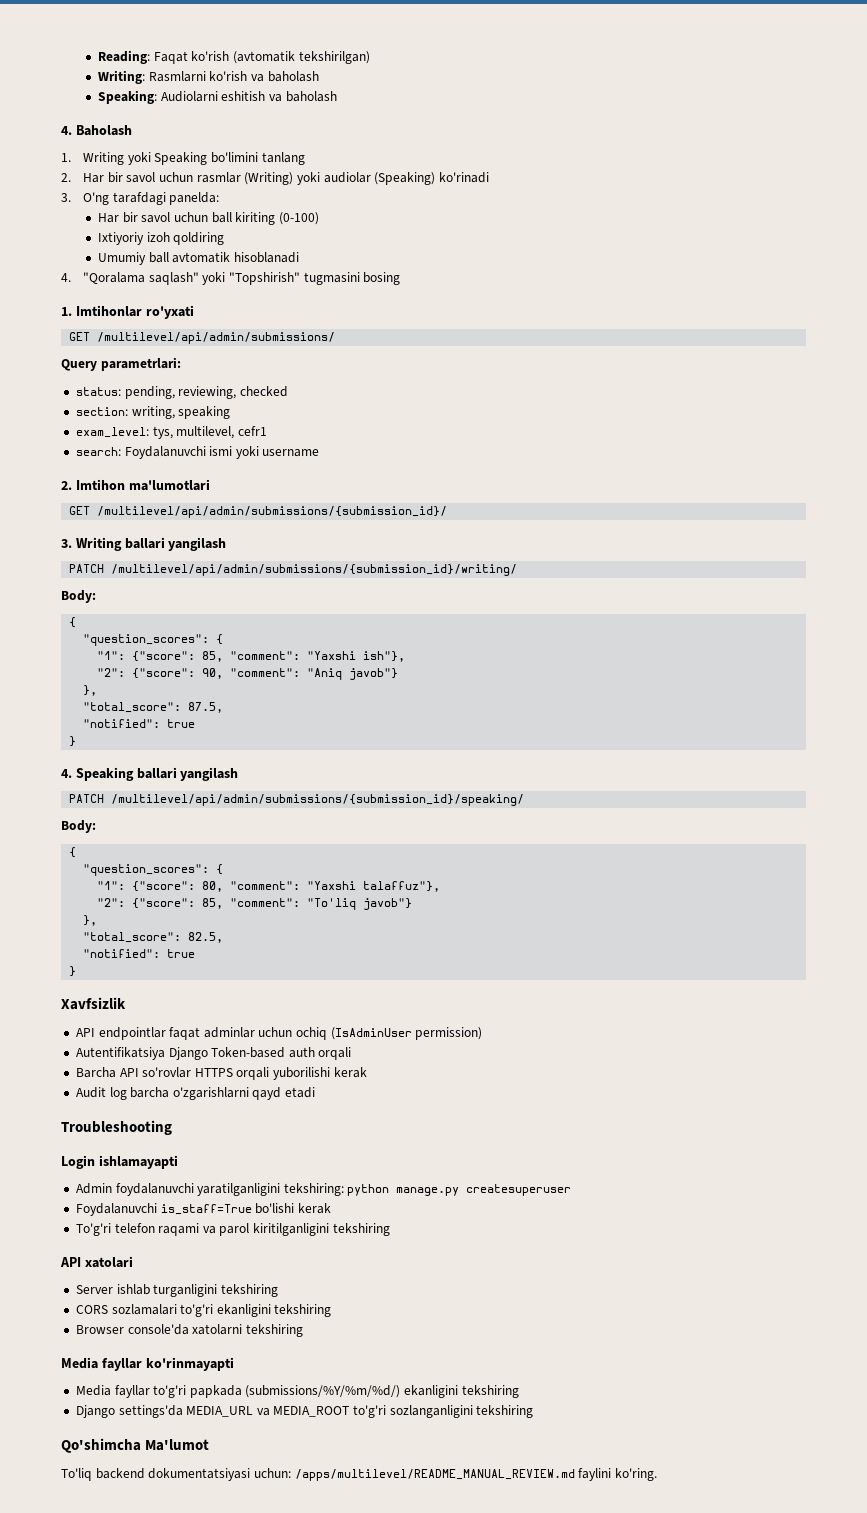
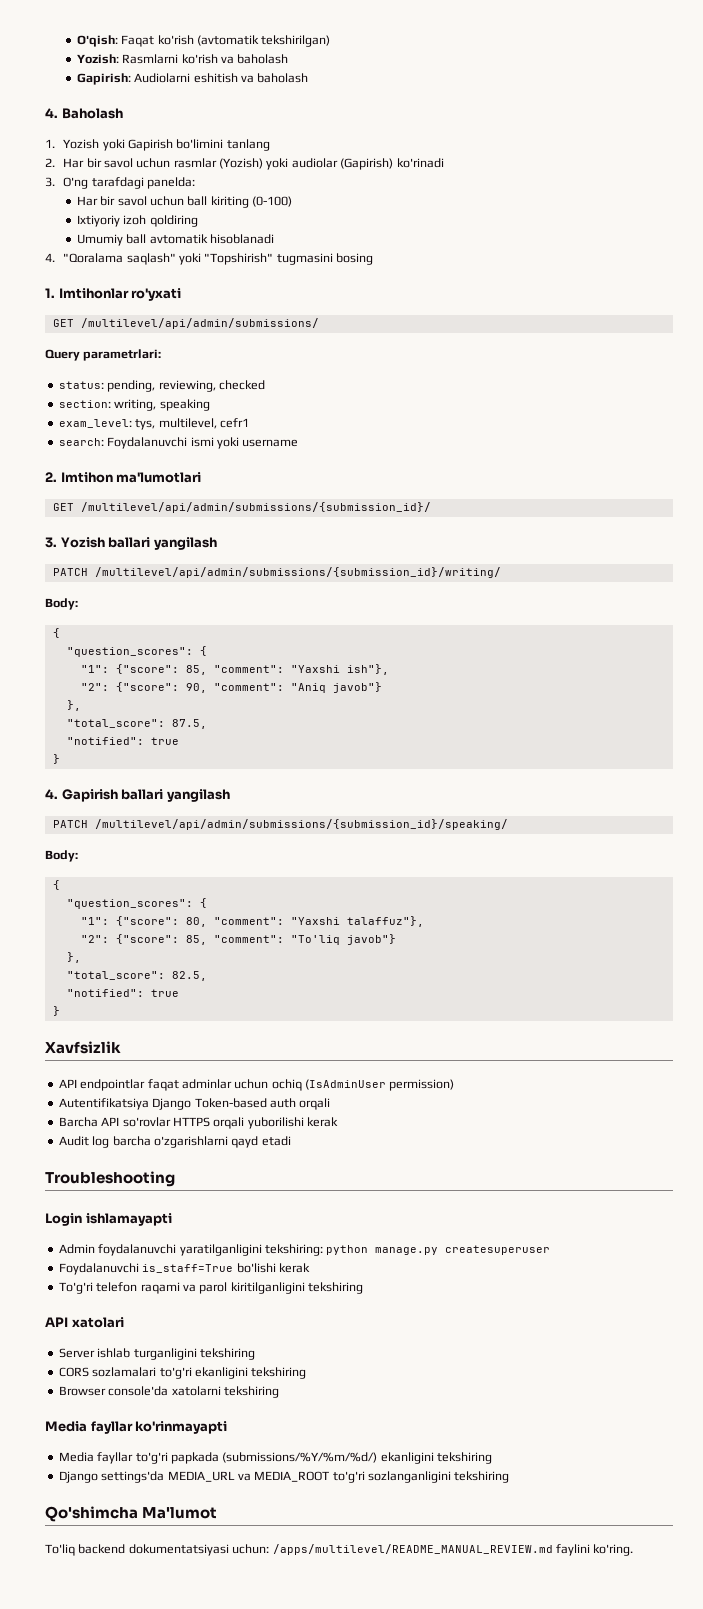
[97,50,150,64] Reading: -> [76,35,118,47] O'qish:
[97,70,145,84] Writing: -> [76,54,119,64] Yozish:
[97,90,157,104] Speaking: -> [76,73,131,85] Gapirish:
[83,152,208,165] Writing yoki Speaking -> [63,139,173,151] Yozish yoki Gapirish
[244,172,294,185] (Writing) -> [219,158,264,169] (Yozish)
[374,172,436,185] (Speaking) -> [340,158,394,170] (Gapirish)
[75,537,122,551] Writing -> [60,537,105,548] Yozish
[75,767,134,781] Speaking -> [61,789,118,802] Gapirish

